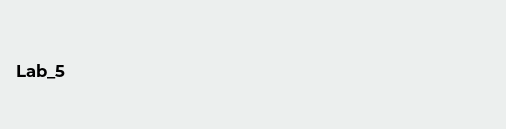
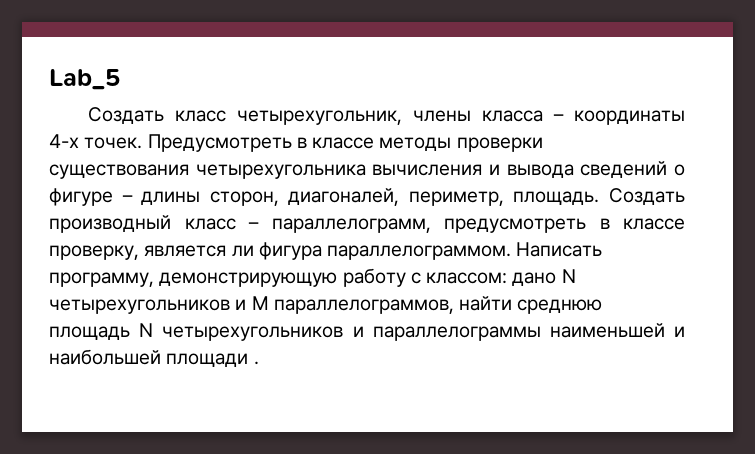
(65, 71) none -> [87,107,685,125] [49,134,543,152] [49,161,685,179] [49,188,685,206] [49,215,685,233] [49,242,603,260] [49,268,576,287] [49,296,603,314] [49,323,686,341] [49,349,259,367] // Создать класс четырехугольник, члены класса – координаты 4-х точек. Предусмотреть в классе методы проверки существования четырехугольника вычисления и вывода сведений о фигуре – длины сторон, диагоналей, периметр, площадь. Создать производный класс – параллелограмм, предусмотреть в классе проверку, является ли фигура параллелограммом. Написать программу, демонстрирующую работу с классом: дано N четырехугольников и M параллелограммов, найти среднюю площадь N четырехугольников и параллелограммы наименьшей и наибольшей площади .

